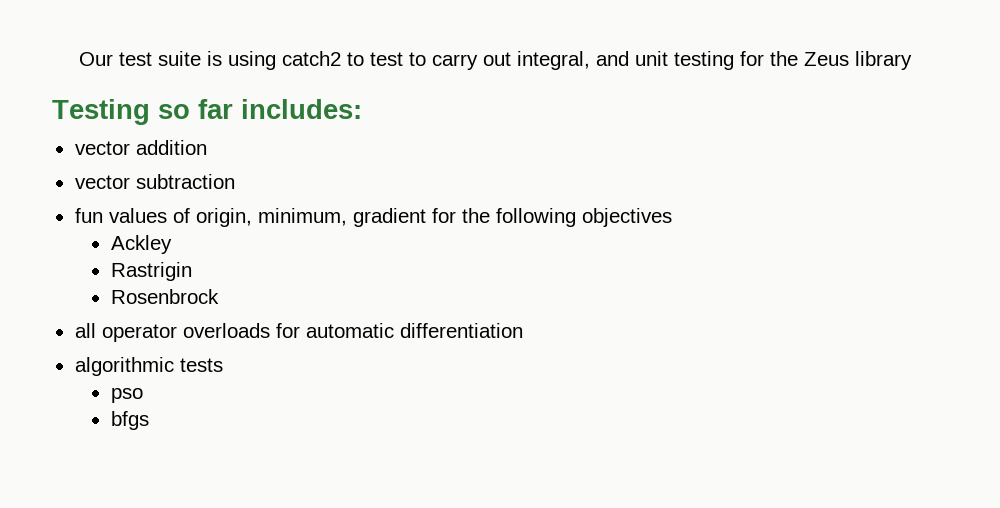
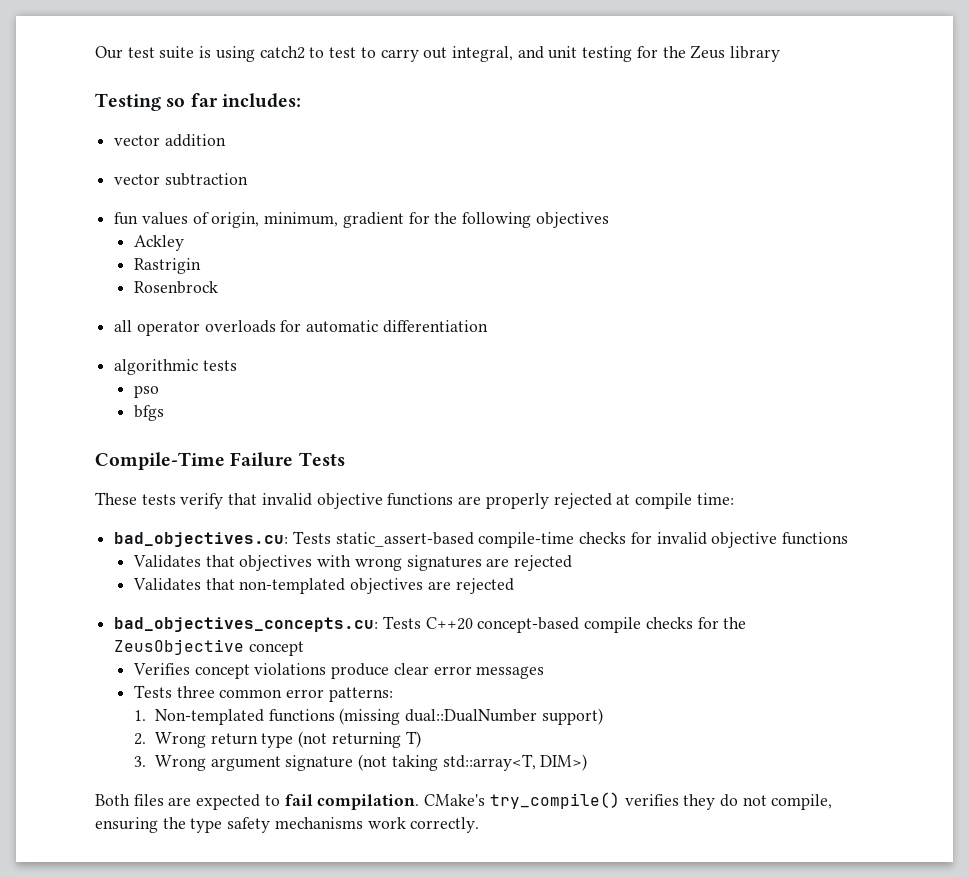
(149, 420) none -> [95,452,345,470] [95,492,734,509] [114,531,849,548] [132,555,572,571] [132,578,514,594] [114,616,747,633] [114,639,304,656] [132,663,545,679] [133,685,393,702] [134,708,603,725] [134,731,421,748] [134,754,588,771] [95,792,833,810] [95,817,480,833] // Compile-Time Failure Tests // These tests verify that invalid objective functions are properly rejected at compile time: // bad_objectives.cu: Tests static_assert-based compile-time checks for invalid objective functions // Validates that objectives with wrong signatures are rejected // Validates that non-templated objectives are rejected // bad_objectives_concepts.cu: Tests C++20 concept-based compile checks for the ZeusObjective concept // Verifies concept violations produce clear error messages // Tests three common error patterns: // 1. Non-templated functions (missing dual::DualNumber support) // 2. Wrong return type (not returning T) // 3. Wrong argument signature (not taking std::array<T, DIM>) // Both files are expected to fail compilation. CMake's try_compile() verifies they do not compile, ensuring the type safety mechanisms work correctly.

